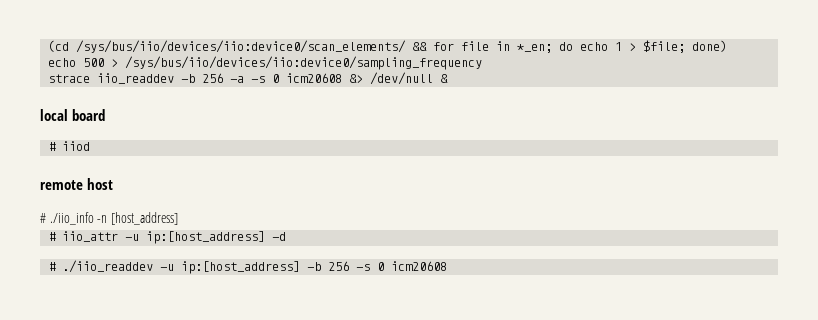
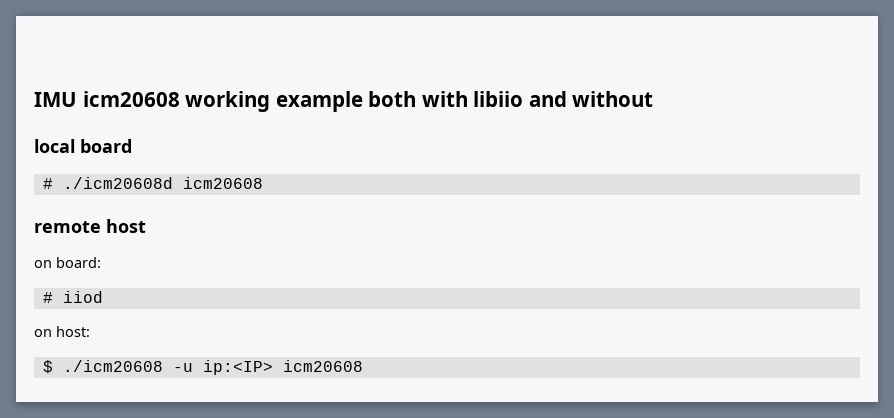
[48,40,728,53] [48,56,483,70] [48,72,449,85] (cd /sys/bus/iio/devices/iio:device0/scan_elements/ && for file in *_en; do echo 1 > $file; done) // echo 500 > /sys/bus/iio/devices/iio:device0/sampling_frequency // strace iio_readdev -b 256 -a -s 0 icm20608 &> /dev/null & -> [34,91,654,112] IMU icm20608 working example both with libiio and without
[62,141,91,151] iiod -> [62,177,263,189] ./icm20608d icm20608
[40,212,178,225] [48,231,287,244] [48,260,385,274] # ./iio_info -n [host_address] // # iio_attr -u ip:[host_address] -d // # ./iio_readdev -u ip:[host_address] -b 256 -s 0 -> [34,257,101,268] [42,291,103,303] [34,326,90,337] [42,360,273,375] on board: // # iiod // on host: // $ ./icm20608 -u ip:<IP>

